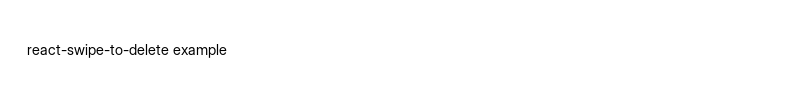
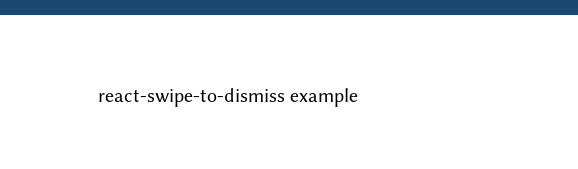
[27,44,169,58] react-swipe-to-delete -> [98,88,285,107] react-swipe-to-dismiss

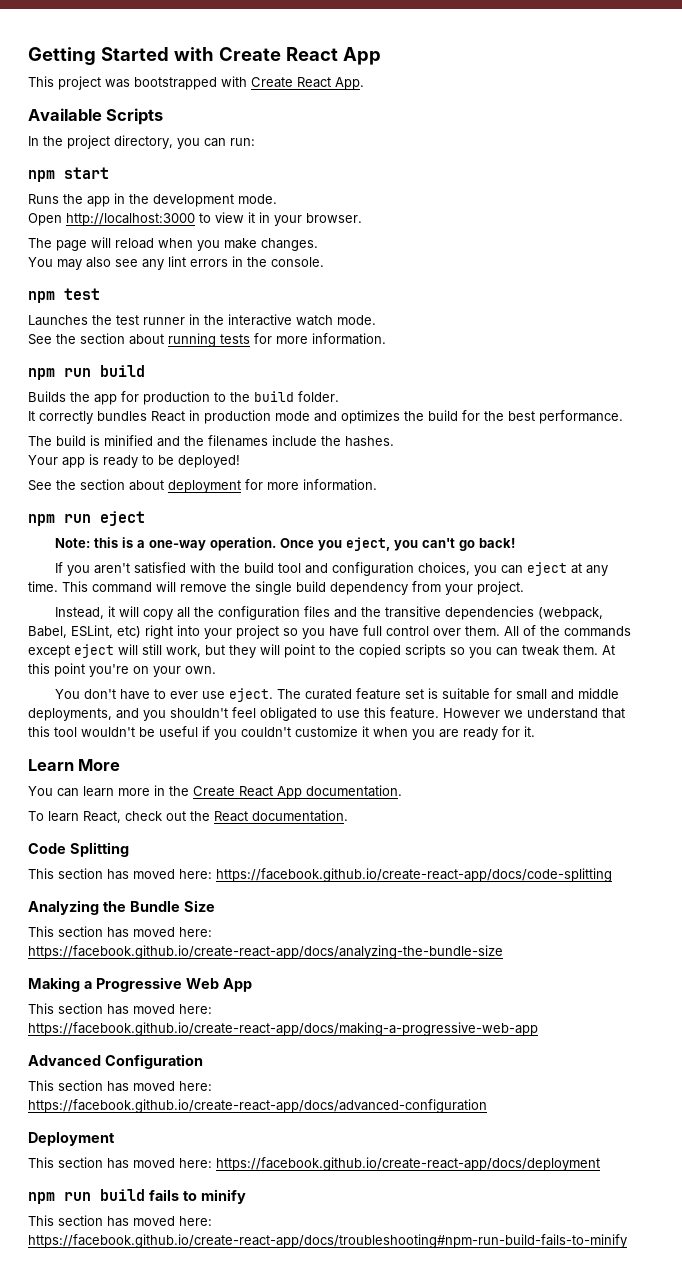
[98,88,359,107] react-swipe-to-dismiss example -> [28,47,381,65] [28,76,364,90] [28,108,164,125] [28,135,255,149] [28,167,109,182] [28,193,277,207] [28,212,362,226] [28,237,318,251] [28,256,324,270] [28,288,100,303] [28,314,376,326] [28,333,386,347] [28,365,145,380] [28,391,339,405] [28,410,623,424] [28,435,394,447] [28,454,240,468] [28,479,377,493] [28,511,145,526] [55,537,516,551] [55,562,609,576] [28,581,524,595] [55,606,604,620] [28,625,631,639] [28,644,615,658] [28,663,216,677] [55,688,620,702] [28,707,625,721] [28,726,535,740] [28,759,121,771] [28,785,402,799] [28,810,348,823] [28,842,129,857] [28,868,612,882] [28,900,215,915] [28,926,212,938] [28,945,503,959] [28,977,252,992] [28,1003,212,1015] [28,1022,538,1036] [28,1054,203,1069] [28,1080,212,1092] [28,1099,487,1113] [28,1132,115,1146] [28,1157,600,1171] [28,1189,246,1204] [28,1215,212,1227] [28,1234,627,1248] Getting Started with Create React App // This project was bootstrapped with Create React App. // Available Scripts // In the project directory, you can run: // npm start // Runs the app in the development mode. // Open http://localhost:3000 to view it in your browser. // The page will reload when you make changes. // You may also see any lint errors in the console. // npm test // Launches the test runner in the interactive watch mode. // See the section about running tests for more information. // npm run build // Builds the app for production to the build folder. // It correctly bundles React in production mode and optimizes the build for the best performance. // The build is minified and the filenames include the hashes. // Your app is ready to be deployed! // See the section about deployment for more information. // npm run eject // Note: this is a one-way operation. Once you eject, you can't go back! // If you aren't satisfied with the build tool and configuration choices, you can eject at any time. This command will remove the single build dependency from your project. // Instead, it will copy all the configuration files and the transitive dependencies (webpack, Babel, ESLint, etc) right into your project so you have full control over them. All of the commands except eject will still work, but they will point to the copied scripts so you can tweak them. At this point you're on your own. // You don't have to ever use eject. The curated feature set is suitable for small and middle deployments, and you shouldn't feel obligated to use this feature. However we understand that this tool wouldn't be useful if you couldn't customize it when you are ready for it. // Learn More // You can learn more in the Create React App documentation. // To learn React, check out the React documentation. // Code Splitting // This section has moved here: https://facebook.github.io/create-react-app/docs/code-splitting // Analyzing the Bundle Size // This section has moved here: https://facebook.github.io/create-react-app/docs/analyzing-the-bundle-size // Making a Progressive Web App // This section has moved here: https://facebook.github.io/create-react-app/docs/making-a-progressive-web-app // Advanced Configuration // This section has moved here: https://facebook.github.io/create-react-app/docs/advanced-configuration // Deployment // This section has moved here: https://facebook.github.io/create-react-app/docs/deployment // npm run build fails to minify // This section has moved here: https://facebook.github.io/create-react-app/docs/troubleshooting#npm-run-build-fails-to-minify

